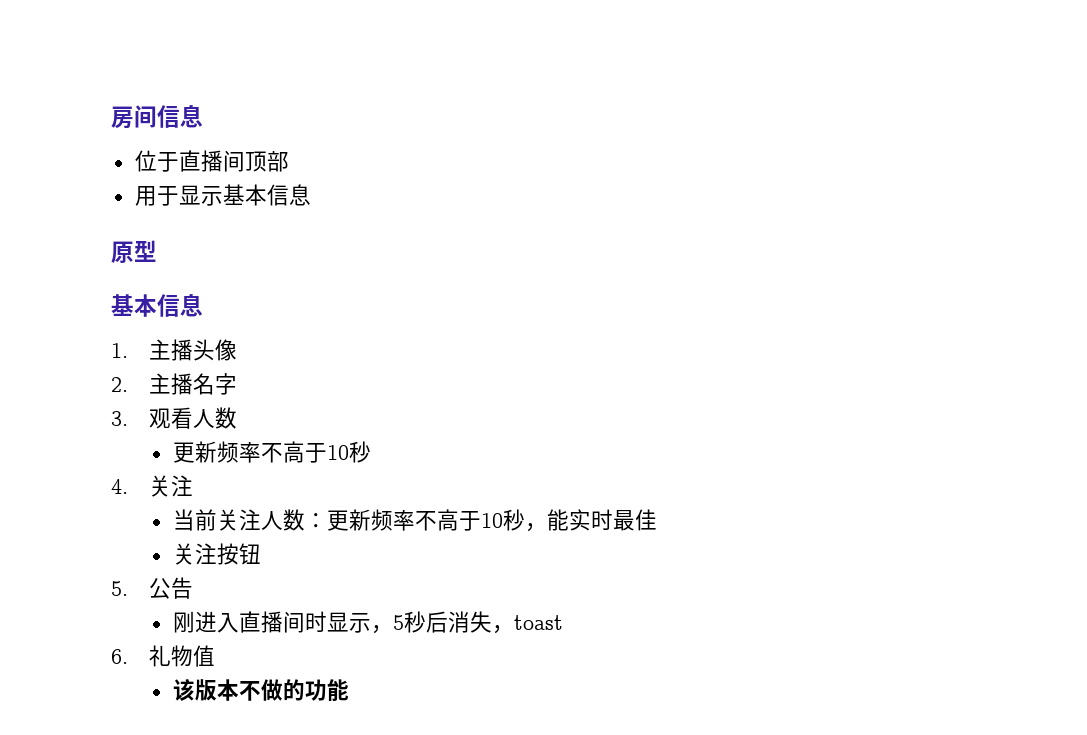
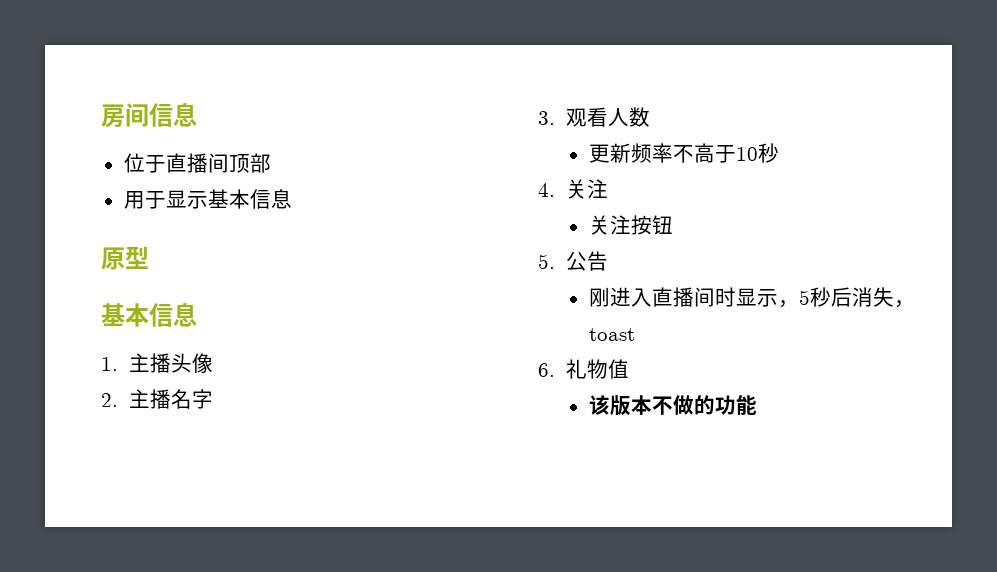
[172,509,657,532] // 当前关注人数：更新频率不高于10秒，能实时最佳 -> (609, 189) none

